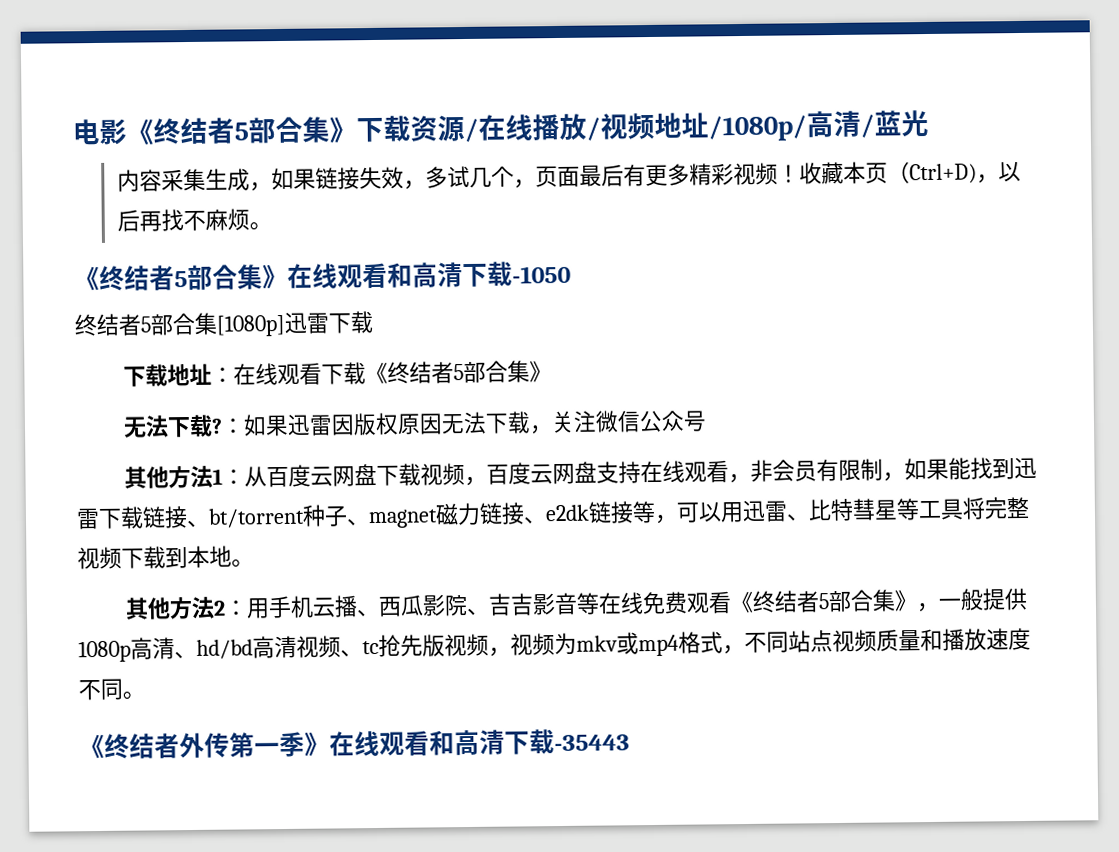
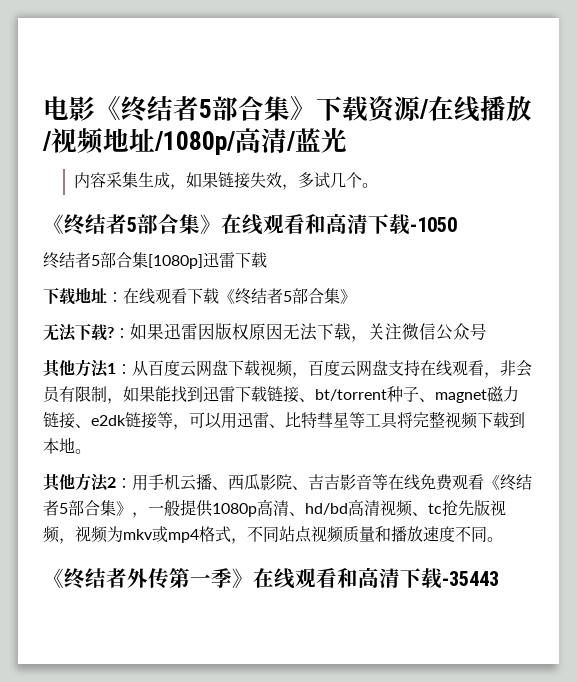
[512,161,1021,189] [116,208,250,232] ，页面最后有更多精彩视频！收藏本页（Ctrl+D)，以后再找不麻烦 -> (362, 180) none

